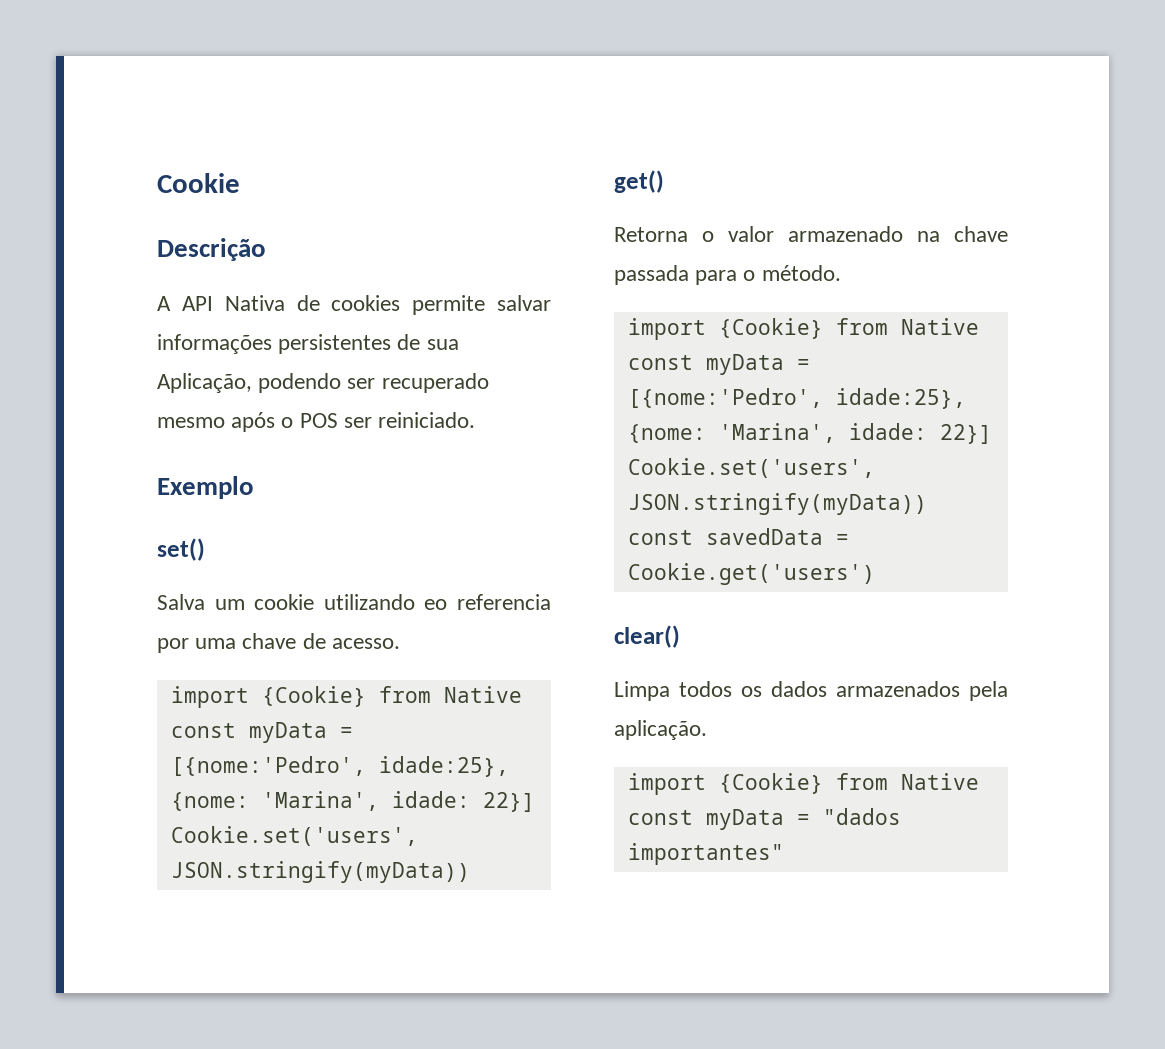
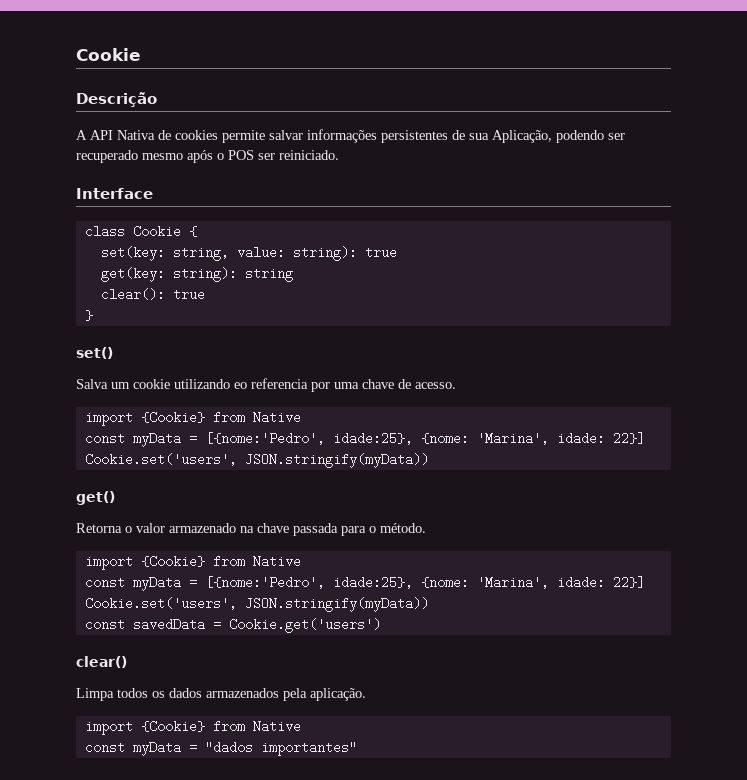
[157,476,254,499] Exemplo -> [76,188,153,199] [84,225,197,238] [100,246,397,261] [100,267,293,282] [100,288,205,301] [84,310,93,321] Interface // class Cookie { // set(key: string, value: string): true // get(key: string): string // clear(): true // }

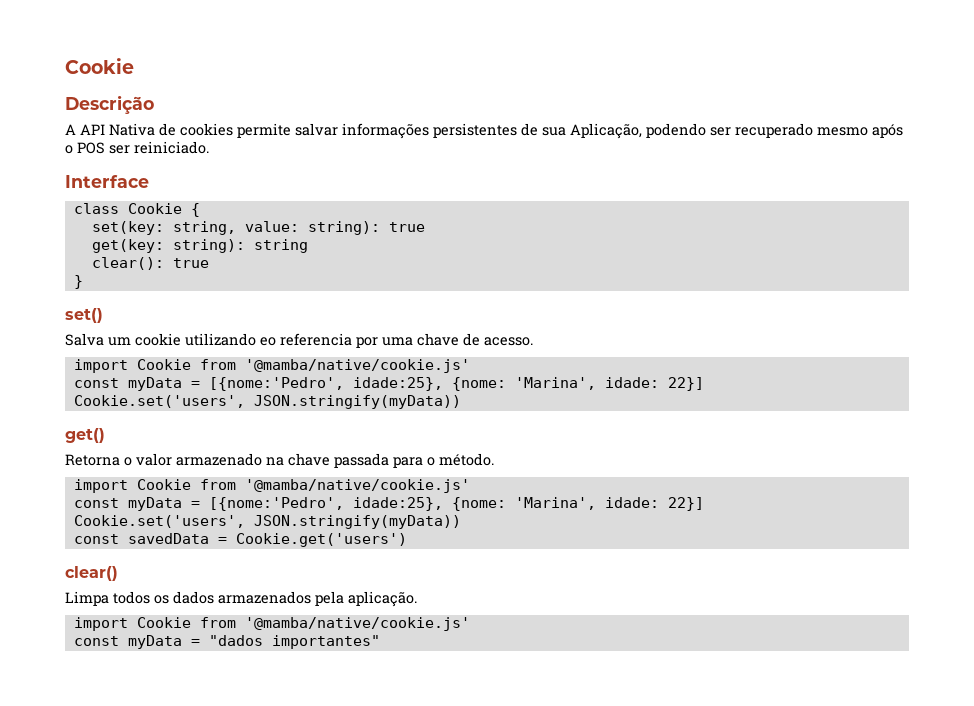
[140,411,301,424] {Cookie} from Native -> [136,359,470,373] Cookie from '@mamba/native/cookie.js'
[140,555,301,568] {Cookie} from Native -> [136,479,470,493] Cookie from '@mamba/native/cookie.js'
[140,720,301,733] {Cookie} from Native -> [136,617,470,631] Cookie from '@mamba/native/cookie.js'

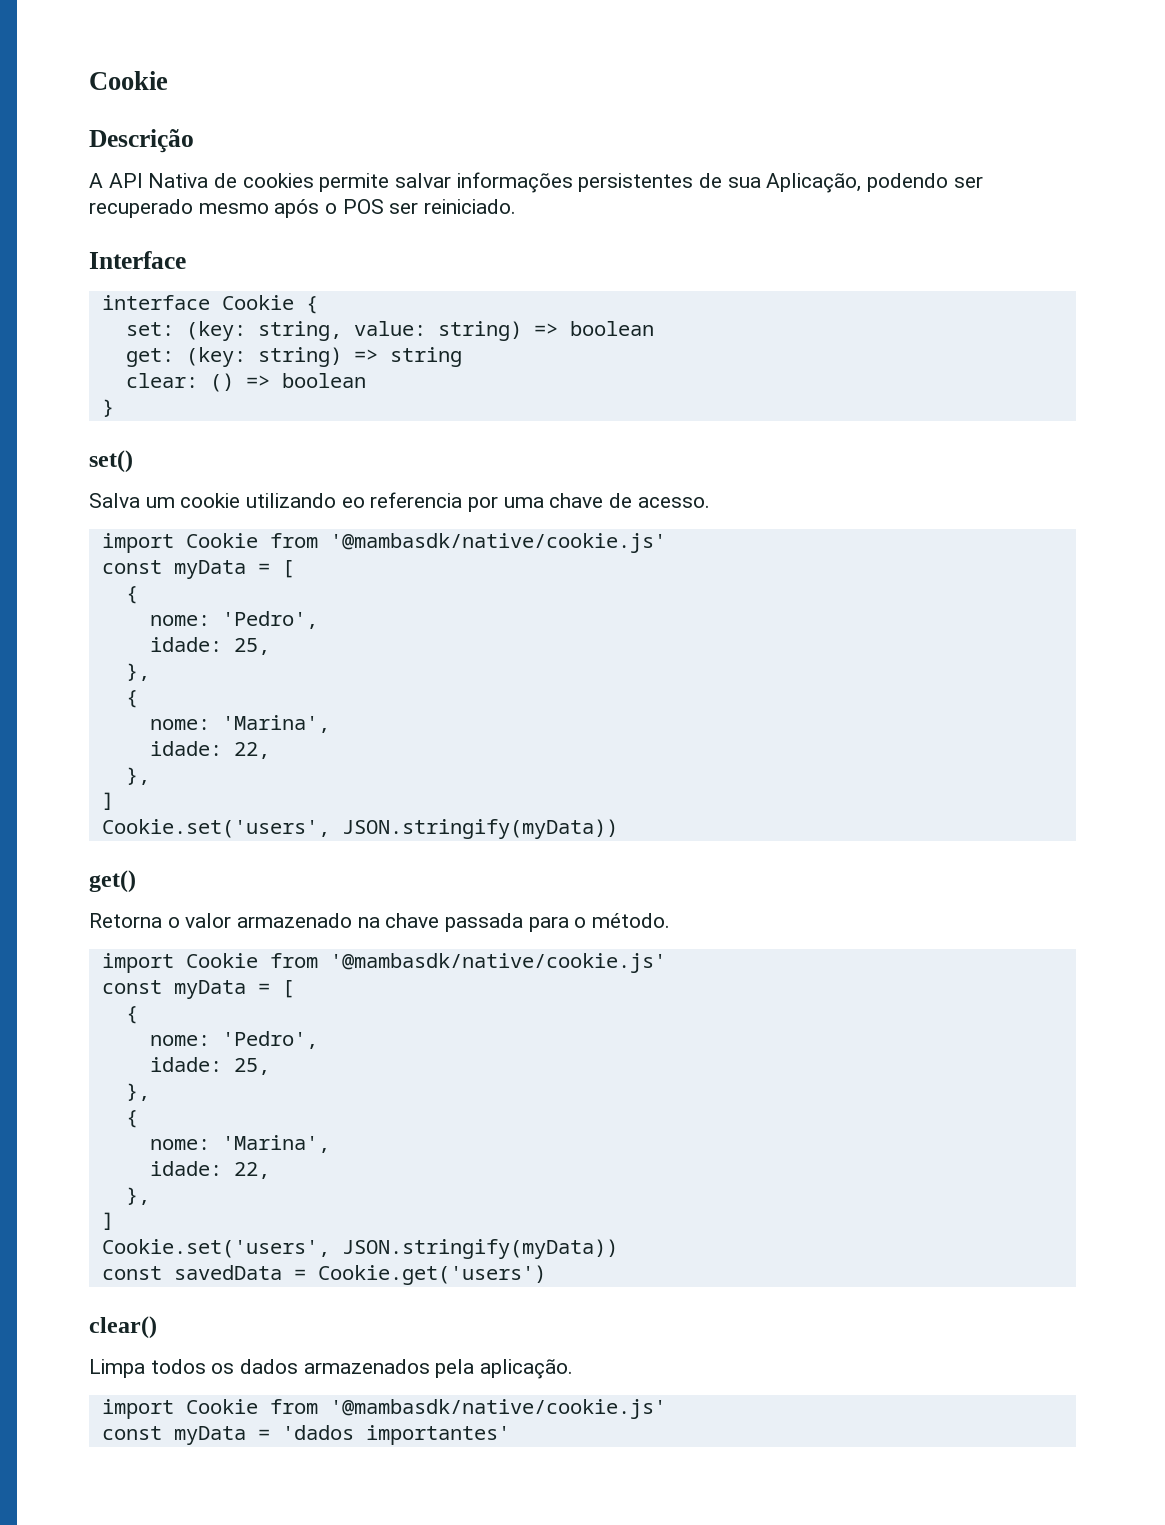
[73,203,119,214] class -> [101,295,210,310] interface
[91,221,425,235] [91,239,308,253] [91,257,209,270] set(key: string, value: string): true // get(key: string): string // clear(): true -> [125,321,654,341] [125,347,462,367] [125,373,366,392] set: (key: string, value: string) => boolean // get: (key: string) => string // clear: () => boolean
[244,359,470,373] [73,377,704,391] '@mamba/native/cookie.js' // const myData = [{nome:'Pedro', idade:25}, {nome: 'Marina', idade: 22}] -> [329,533,666,553] [101,560,294,579] [125,586,138,604] [149,611,318,629] [149,637,270,655] [125,663,150,681] [125,690,138,708] [149,715,330,733] [149,741,270,759] [125,767,150,785] [101,792,114,810] '@mambasdk/native/cookie.js' // const myData = [ // { // nome: 'Pedro', // idade: 25, // }, // { // nome: 'Marina', // idade: 22, // }, // ]
[244,479,470,493] [73,497,704,511] '@mamba/native/cookie.js' // const myData = [{nome:'Pedro', idade:25}, {nome: 'Marina', idade: 22}] -> [329,953,666,973] [101,980,294,999] [125,1006,138,1024] [149,1031,318,1049] [149,1057,270,1075] [125,1083,150,1101] [125,1110,138,1128] [149,1135,330,1153] [149,1161,270,1179] [125,1187,150,1205] [101,1212,114,1230] '@mambasdk/native/cookie.js' // const myData = [ // { // nome: 'Pedro', // idade: 25, // }, // { // nome: 'Marina', // idade: 22, // }, // ]
[244,617,470,631] [73,635,380,649] '@mamba/native/cookie.js' // const myData = "dados importantes" -> [329,1399,666,1419] [101,1425,510,1445] '@mambasdk/native/cookie.js' // const myData = 'dados importantes'

